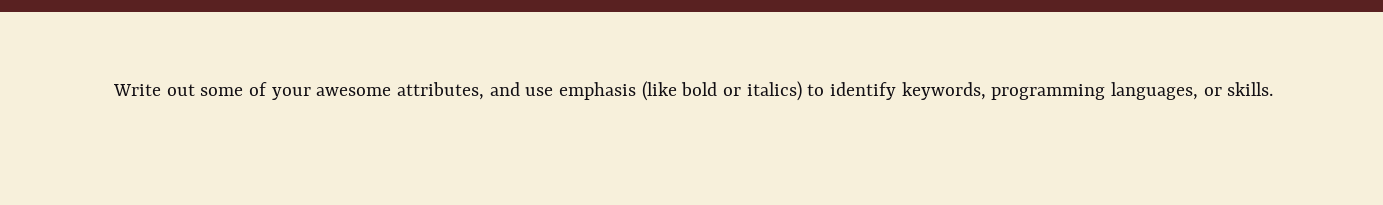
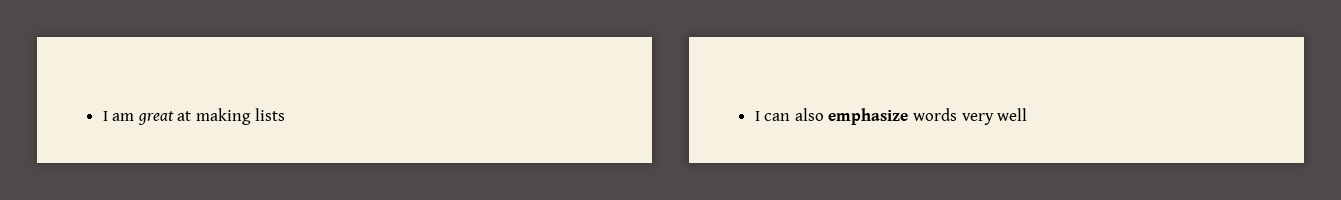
[113,81,1274,101] Write out some of your awesome attributes, and use emphasis (like bold or italics) to identify keywords, programming languages, or skills. -> [102,108,285,125] [754,108,1028,125] I am great at making lists // I can also emphasize words very well

